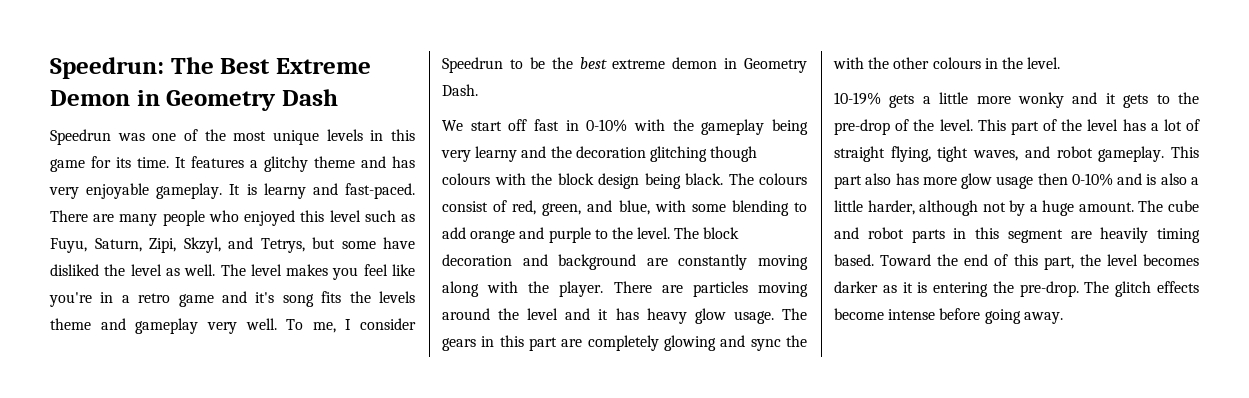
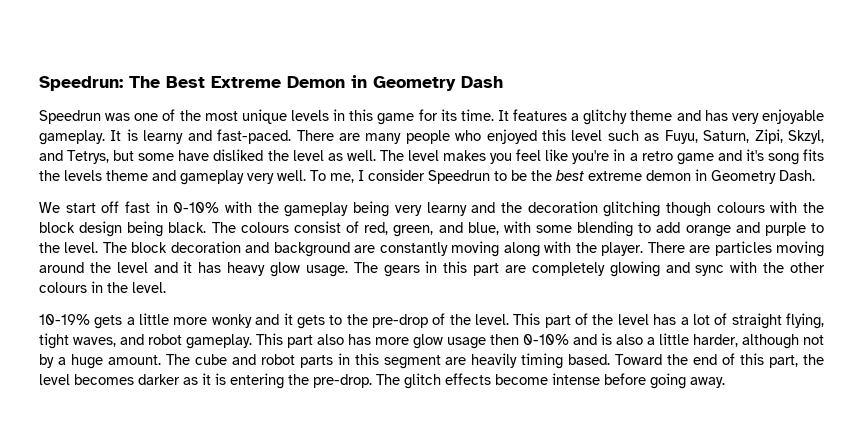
[786,335,807,347] the -> (725, 270) none

